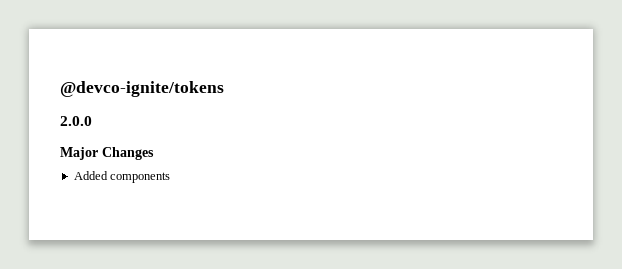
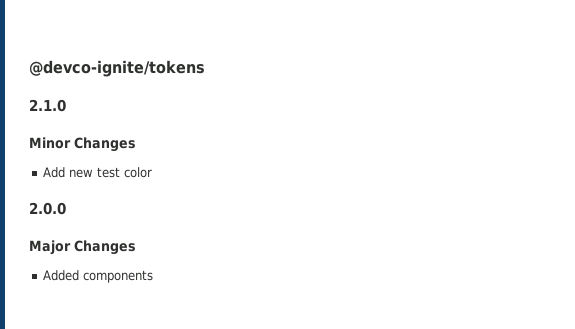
(224, 89) none -> [29,99,66,112] [29,137,136,152] [42,167,152,178] // 2.1.0 // Minor Changes // Add new test color

